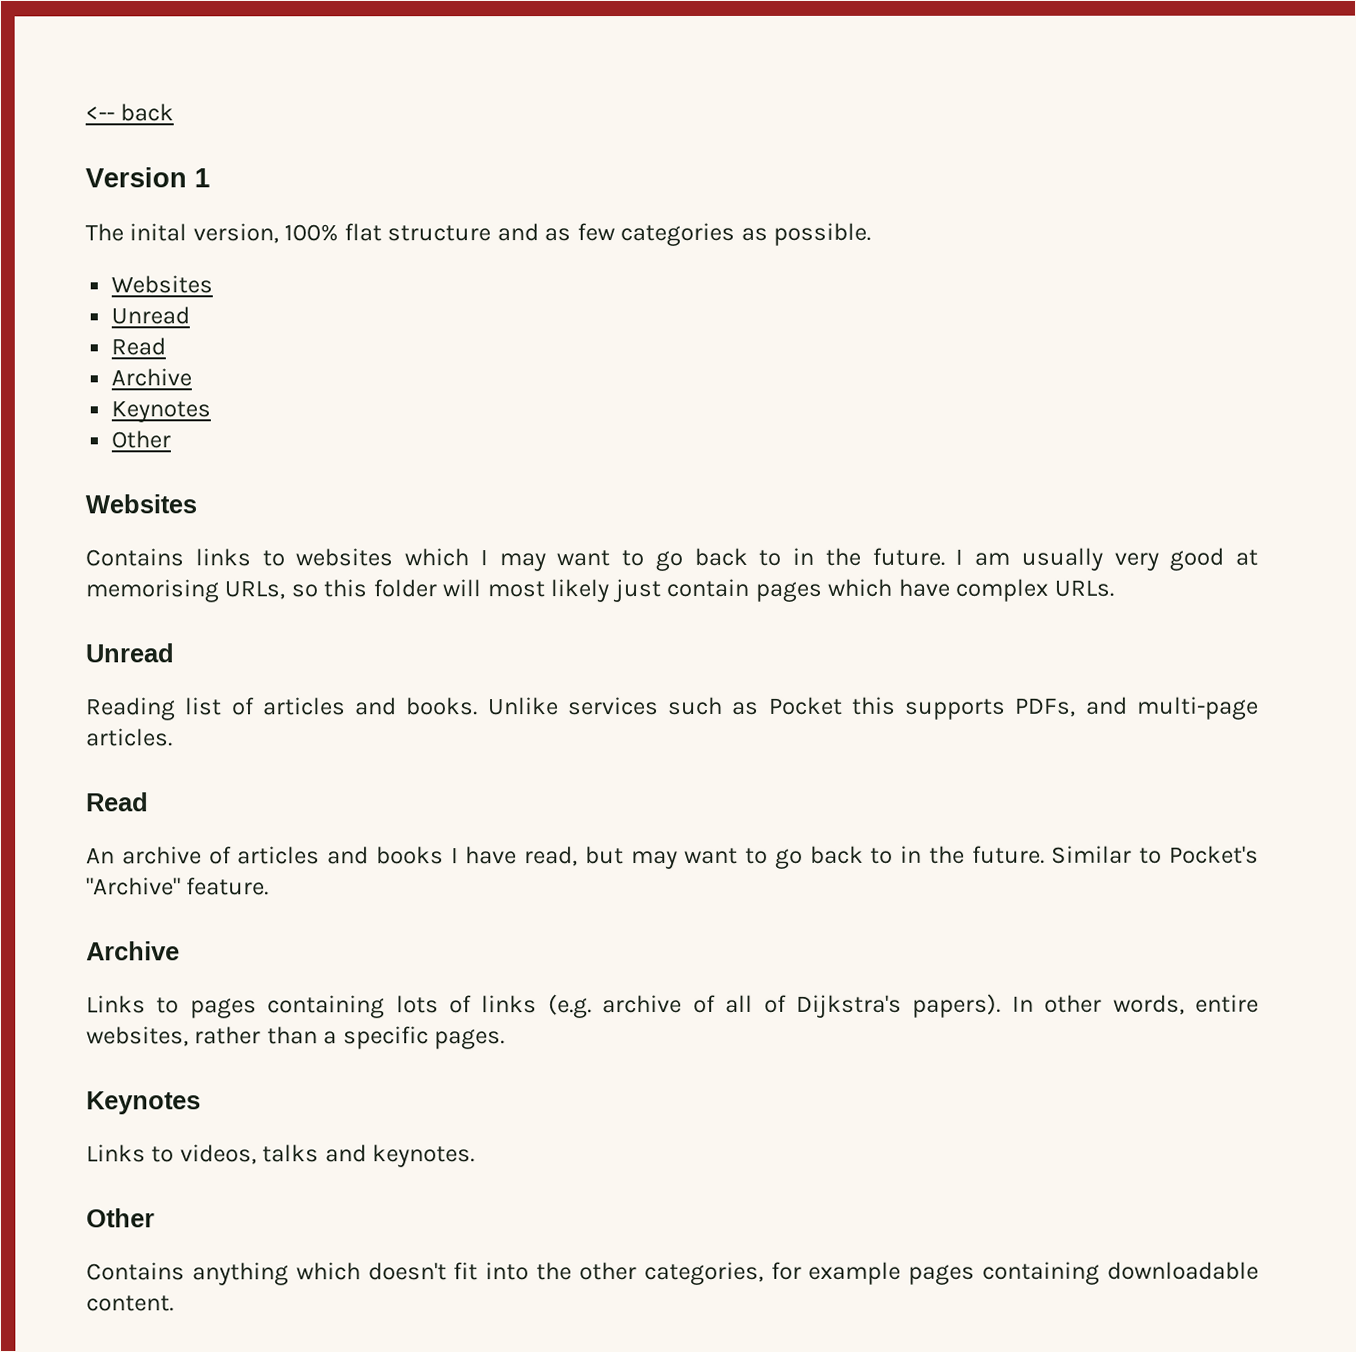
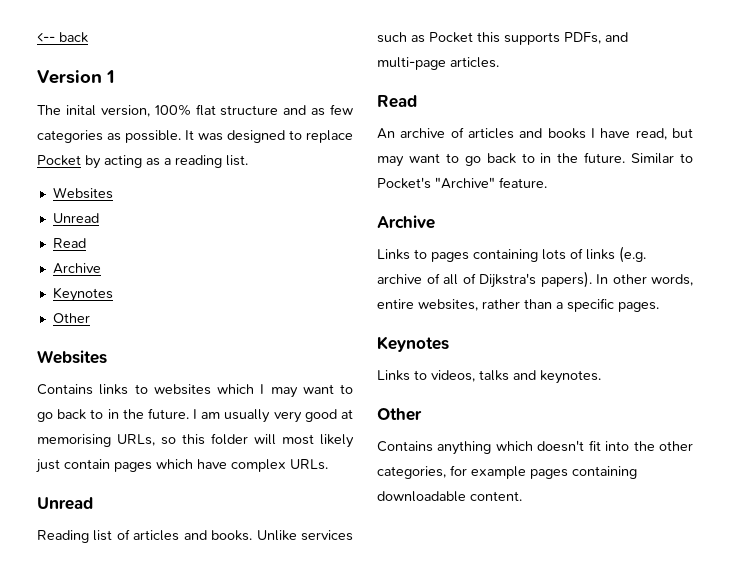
(872, 234) none -> [185,130,353,143] [37,155,248,169] It was designed to replace Pocket by acting as a reading list.

